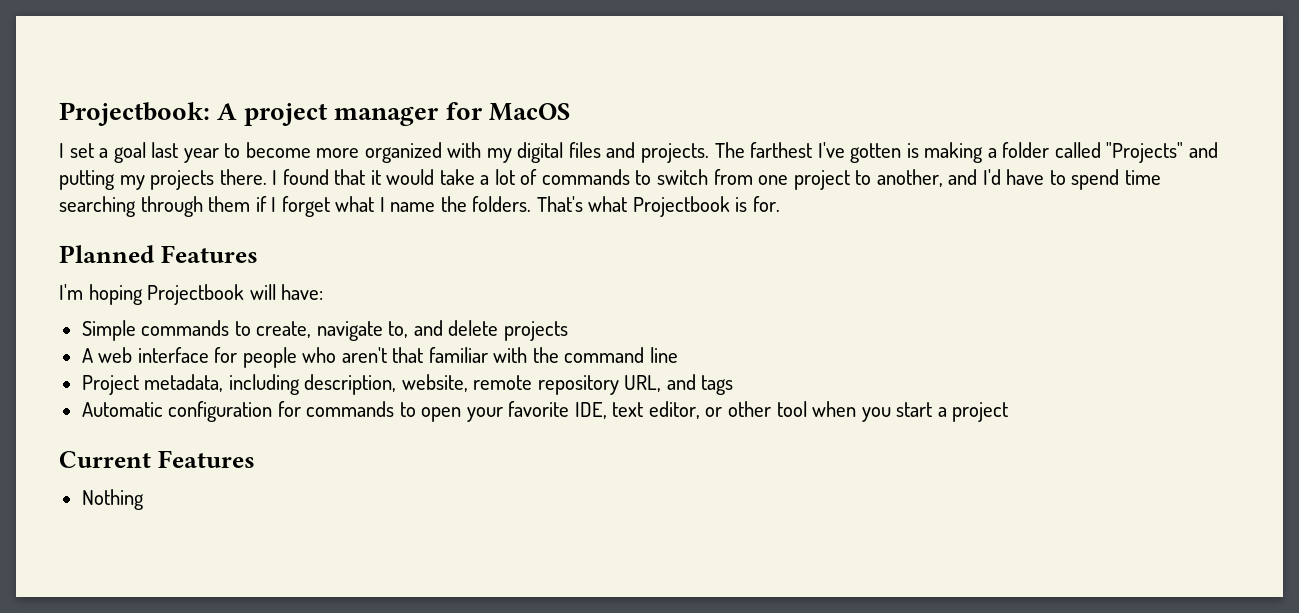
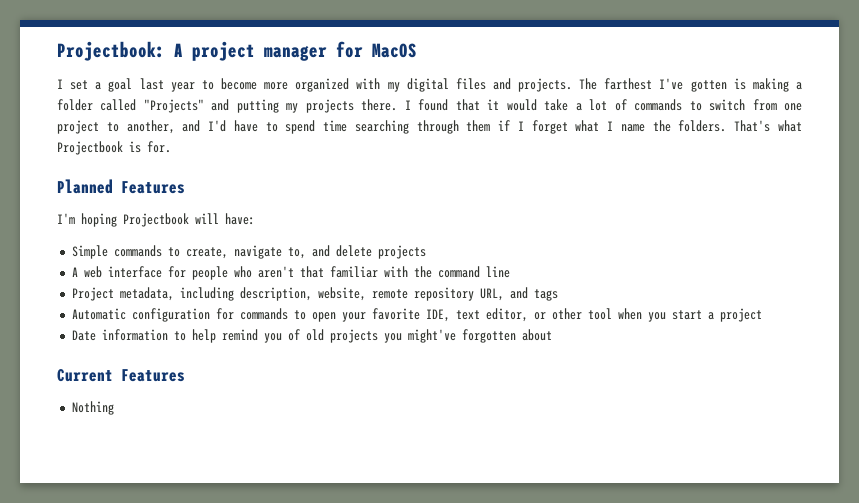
(1009, 412) none -> [71,329,552,343] // Date information to help remind you of old projects you might've forgotten about

